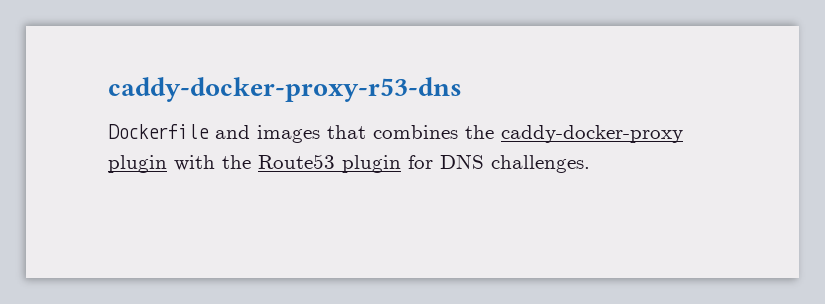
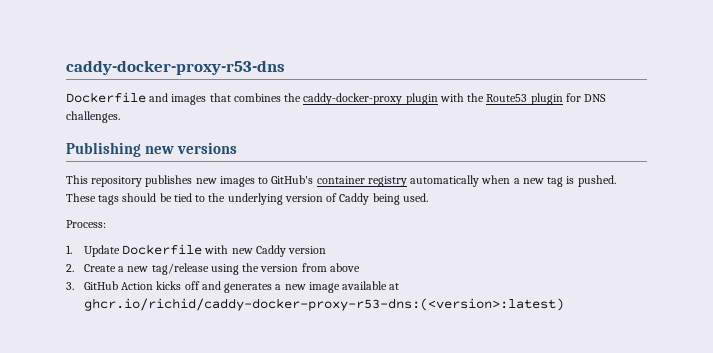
(590, 164) none -> [66,142,238,157] [66,175,616,187] [66,193,428,205] [66,220,106,228] [66,244,327,257] [66,263,360,275] [66,281,400,293] [83,298,564,311] // Publishing new versions // This repository publishes new images to GitHub's container registry automatically when a new tag is pushed. These tags should be tied to the underlying version of Caddy being used. // Process: // 1. Update Dockerfile with new Caddy version // 2. Create a new tag/release using the version from above // 3. GitHub Action kicks off and generates a new image available at ghcr.io/richid/caddy-docker-proxy-r53-dns:(<version>:latest)

